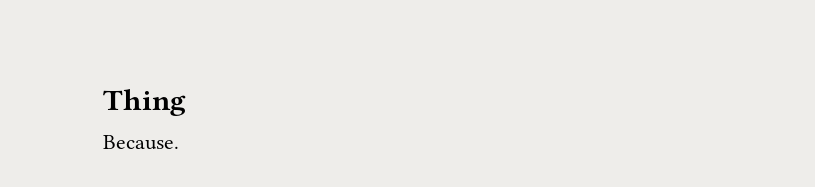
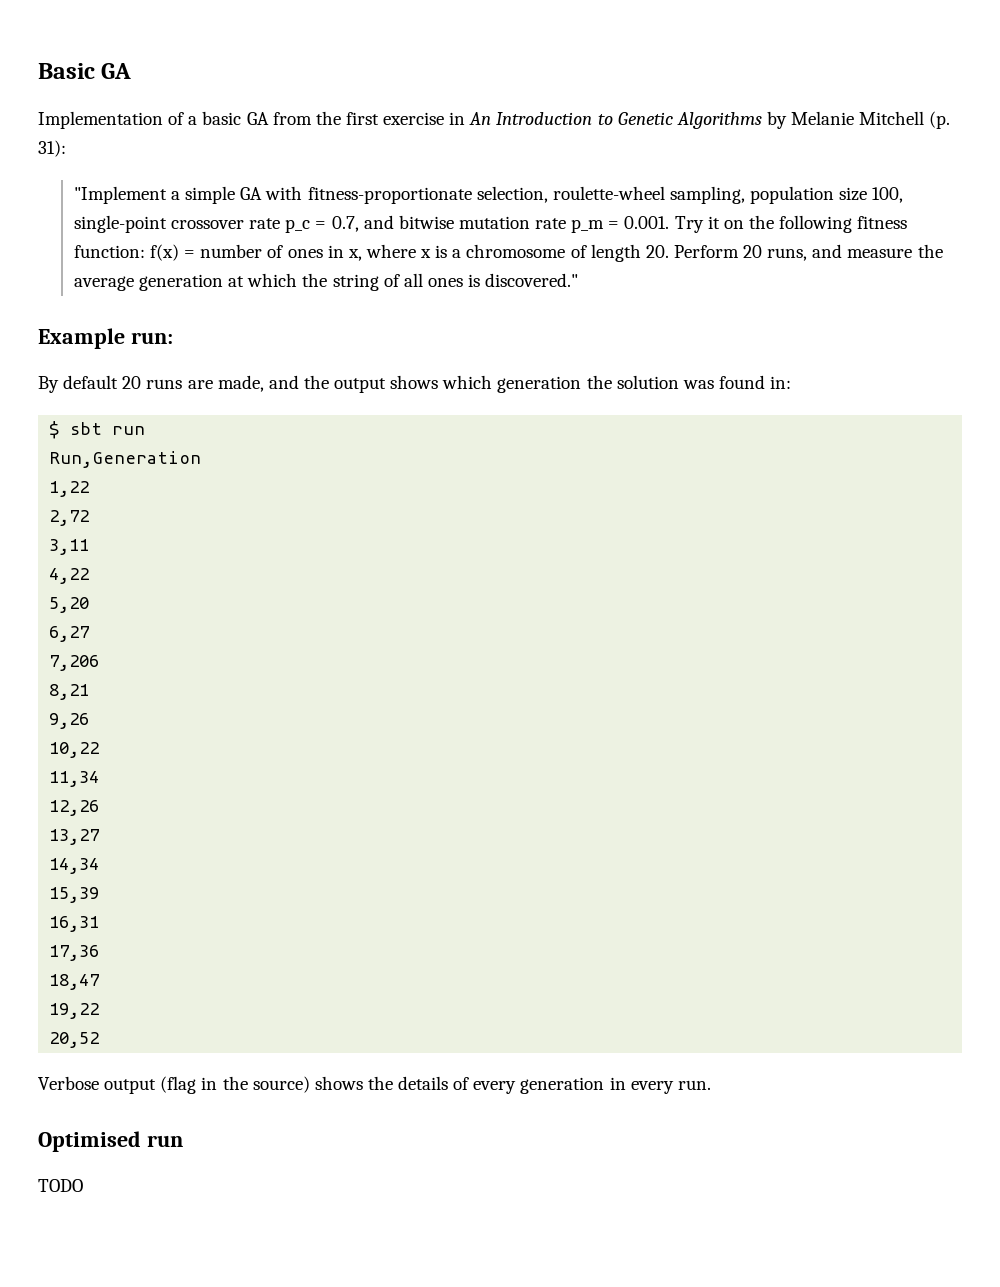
[103,89,186,116] [103,135,179,150] Thing // Because. -> [38,63,132,79] [38,111,951,129] [38,140,66,157] [73,186,904,204] [73,215,908,233] [73,244,943,262] [73,273,579,291] [38,328,173,349] [38,375,792,393] [49,421,146,439] [49,451,202,468] [49,481,90,497] [49,510,90,526] [49,539,90,555] [49,568,90,584] [49,597,90,613] [49,626,90,642] [49,655,100,671] [49,684,90,700] [49,713,90,729] [49,742,100,758] [49,771,100,787] [49,800,100,816] [49,829,100,845] [49,858,100,874] [49,887,100,903] [49,916,100,932] [49,945,100,961] [49,974,100,990] [49,1003,100,1019] [49,1032,100,1048] [38,1076,711,1094] [38,1131,183,1152] [38,1179,83,1192] Basic GA // Implementation of a basic GA from the first exercise in An Introduction to Genetic Algorithms by Melanie Mitchell (p. 31): // "Implement a simple GA with fitness-proportionate selection, roulette-wheel sampling, population size 100, single-point crossover rate p_c = 0.7, and bitwise mutation rate p_m = 0.001. Try it on the following fitness function: f(x) = number of ones in x, where x is a chromosome of length 20. Perform 20 runs, and measure the average generation at which the string of all ones is discovered." // Example run: // By default 20 runs are made, and the output shows which generation the solution was found in: // $ sbt run // Run,Generation // 1,22 // 2,72 // 3,11 // 4,22 // 5,20 // 6,27 // 7,206 // 8,21 // 9,26 // 10,22 // 11,34 // 12,26 // 13,27 // 14,34 // 15,39 // 16,31 // 17,36 // 18,47 // 19,22 // 20,52 // Verbose output (flag in the source) shows the details of every generation in every run. // Optimised run // TODO

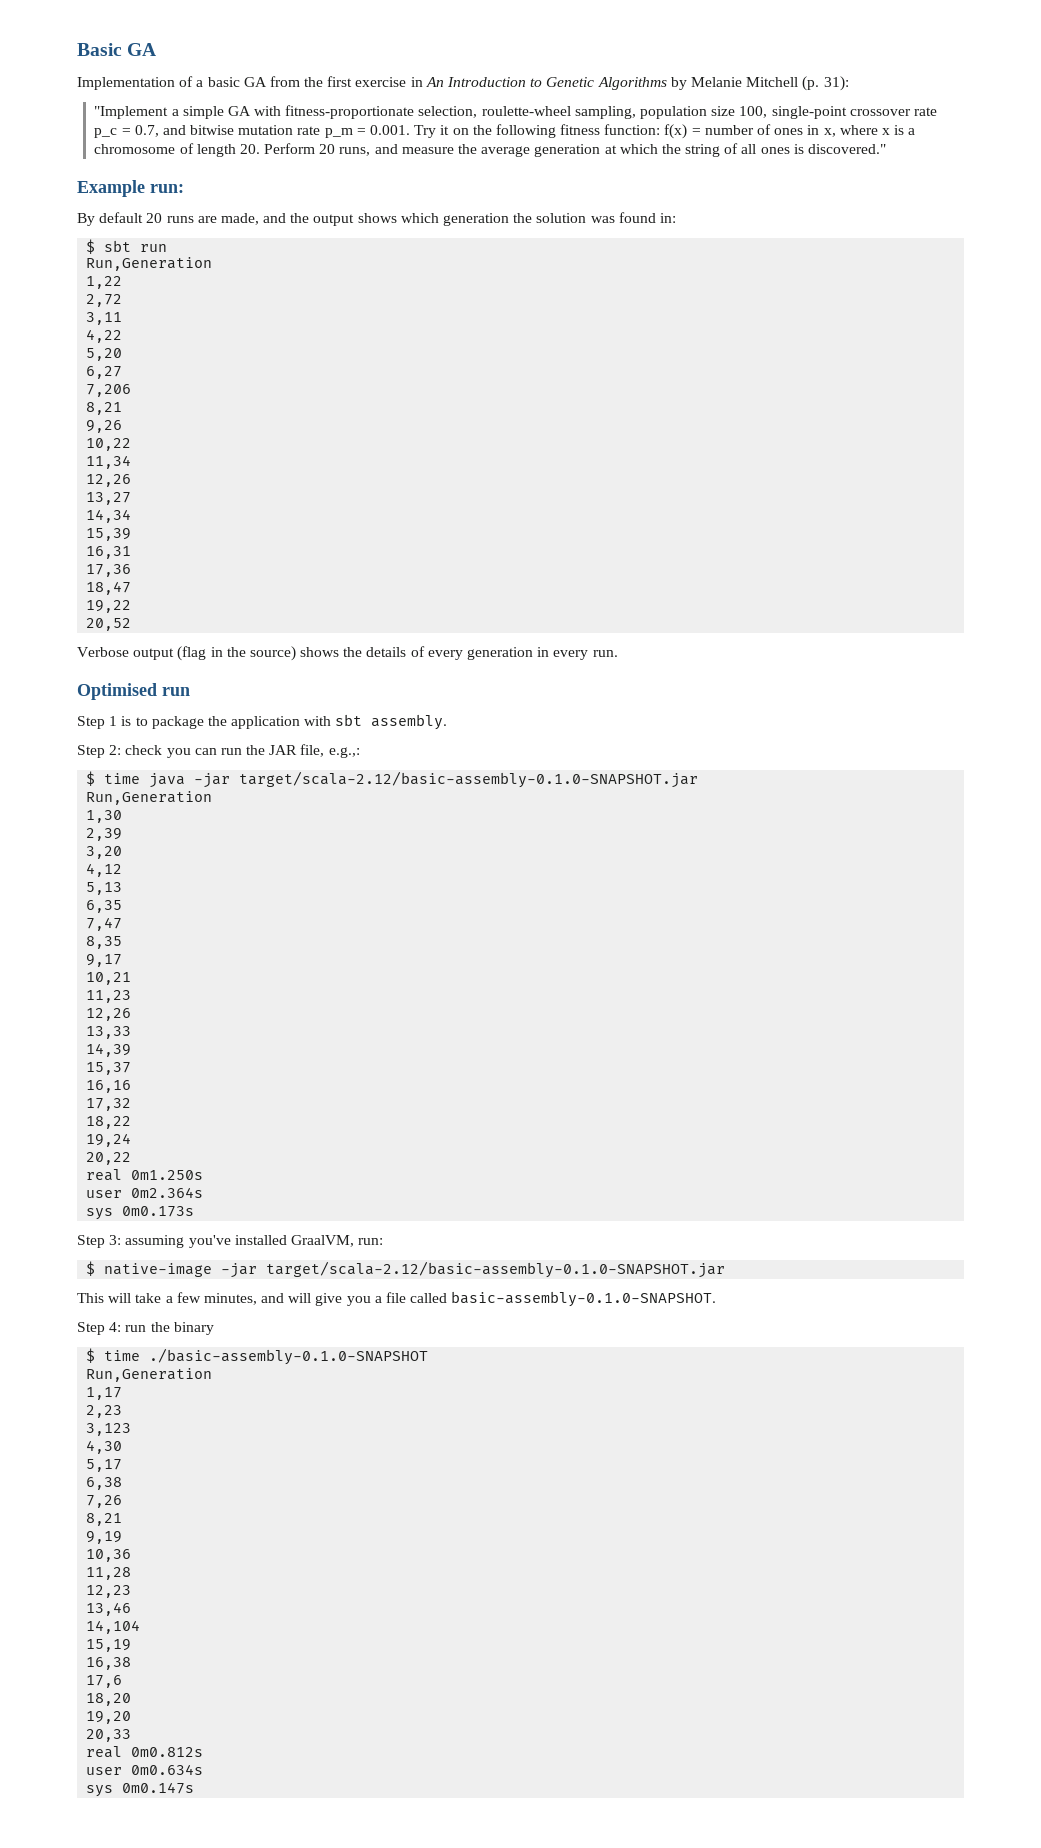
[38,1179,83,1192] TODO -> [77,714,448,730] [77,744,360,758] [86,771,699,788] [86,791,213,805] [86,810,123,823] [86,828,123,841] [86,846,123,859] [86,863,123,877] [86,882,123,895] [86,900,123,913] [86,917,123,931] [86,936,123,949] [86,954,123,967] [86,972,132,985] [86,990,132,1003] [86,1008,132,1021] [86,1026,132,1039] [86,1043,132,1057] [86,1062,132,1075] [86,1080,132,1093] [86,1098,132,1111] [86,1116,132,1129] [86,1133,132,1147] [86,1152,132,1165] [86,1169,204,1181] [86,1187,204,1198] [86,1206,195,1220] [77,1235,384,1248] [86,1261,726,1278] [77,1291,717,1307] [77,1322,214,1335] [86,1348,429,1365] [86,1368,213,1382] [86,1387,123,1400] [86,1405,123,1418] [86,1423,132,1436] [86,1440,123,1454] [86,1459,123,1472] [86,1477,123,1490] [86,1495,123,1508] [86,1513,123,1526] [86,1531,123,1544] [86,1549,132,1562] [86,1567,132,1580] [86,1585,132,1598] [86,1602,132,1616] [86,1620,141,1634] [86,1639,132,1652] [86,1657,132,1670] [86,1675,123,1688] [86,1693,132,1706] [86,1711,132,1724] [86,1729,132,1742] [86,1746,204,1758] [86,1764,204,1775] [86,1782,195,1797] Step 1 is to package the application with sbt assembly. // Step 2: check you can run the JAR file, e.g.,: // $ time java -jar target/scala-2.12/basic-assembly-0.1.0-SNAPSHOT.jar // Run,Generation // 1,30 // 2,39 // 3,20 // 4,12 // 5,13 // 6,35 // 7,47 // 8,35 // 9,17 // 10,21 // 11,23 // 12,26 // 13,33 // 14,39 // 15,37 // 16,16 // 17,32 // 18,22 // 19,24 // 20,22 // real 0m1.250s // user 0m2.364s // sys 0m0.173s // Step 3: assuming you've installed GraalVM, run: // $ native-image -jar target/scala-2.12/basic-assembly-0.1.0-SNAPSHOT.jar // This will take a few minutes, and will give you a file called basic-assembly-0.1.0-SNAPSHOT. // Step 4: run the binary // $ time ./basic-assembly-0.1.0-SNAPSHOT // Run,Generation // 1,17 // 2,23 // 3,123 // 4,30 // 5,17 // 6,38 // 7,26 // 8,21 // 9,19 // 10,36 // 11,28 // 12,23 // 13,46 // 14,104 // 15,19 // 16,38 // 17,6 // 18,20 // 19,20 // 20,33 // real 0m0.812s // user 0m0.634s // sys 0m0.147s

